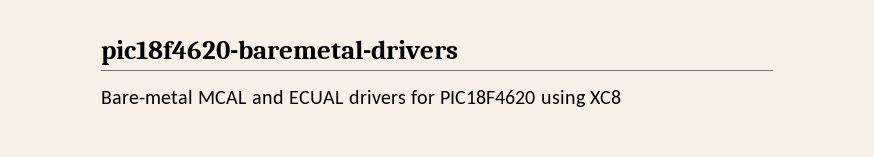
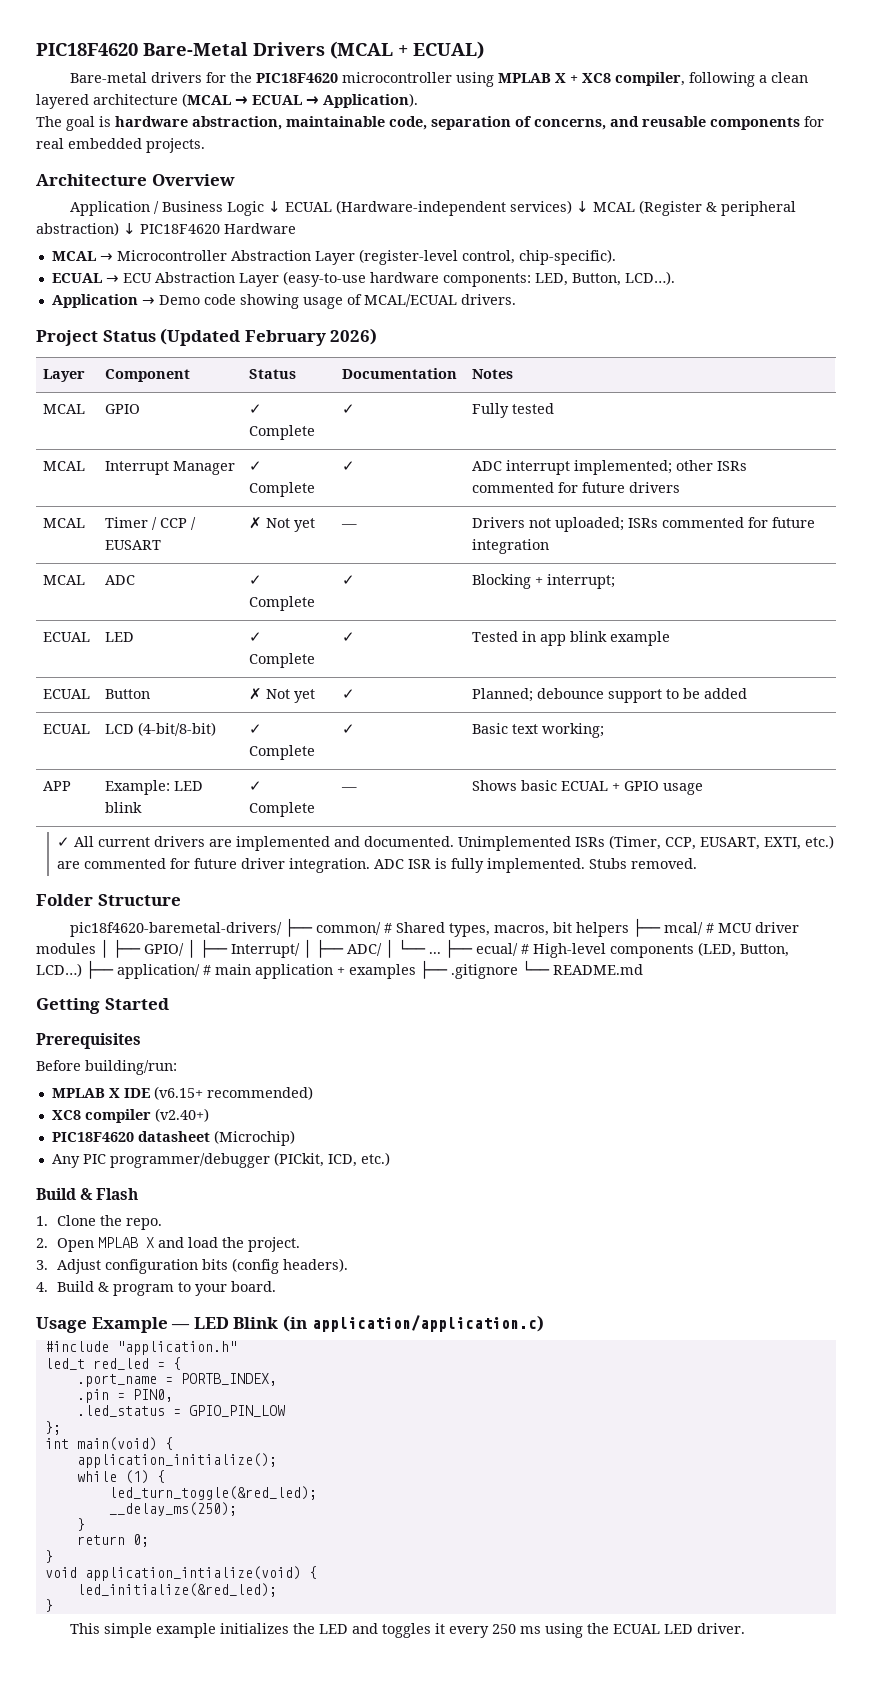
[101,40,458,65] [101,90,622,107] pic18f4620-baremetal-drivers // Bare-metal MCAL and ECUAL drivers for PIC18F4620 using XC8 -> [36,41,484,59] [70,72,809,87] [36,93,418,109] [36,116,824,131] [36,138,205,153] [36,174,235,186] [70,200,797,216] [36,222,296,236] [51,249,616,265] [51,271,675,287] [51,294,516,309] [36,328,378,346] [43,369,86,382] [105,369,191,382] [249,369,297,379] [342,368,458,379] [472,369,514,379] [43,404,86,414] [105,404,141,414] [249,404,263,414] [249,425,316,440] [342,404,356,414] [472,403,555,418] [43,461,86,471] [105,461,236,475] [249,461,263,471] [249,482,316,497] [342,461,356,471] [472,460,748,475] [472,482,681,493] [43,518,86,528] [105,517,197,530] [105,540,162,550] [249,517,316,532] [341,524,358,528] [472,517,816,532] [472,539,550,554] [43,575,86,585] [105,575,136,585] [249,575,263,585] [249,596,316,611] [342,575,356,585] [472,574,616,589] [43,632,91,642] [105,632,135,642] [249,632,263,642] [249,653,316,668] [342,632,356,642] [472,631,671,646] [43,689,91,699] [105,689,151,699] [249,688,316,703] [342,689,356,699] [472,688,748,703] [43,724,91,734] [105,722,217,736] [249,724,263,734] [249,745,316,760] [342,724,356,734] [472,723,605,738] [43,781,72,791] [105,780,204,795] [105,802,143,813] [249,781,263,791] [249,802,316,817] [341,787,358,791] [472,780,704,795] [57,835,835,851] [57,858,698,873] [36,894,181,906] [70,918,800,937] [36,939,789,958] [36,960,643,979] [36,998,169,1014] [36,1033,141,1049] [36,1060,177,1075] [51,1086,313,1100] [51,1108,209,1123] [51,1130,295,1146] [51,1152,390,1168] [36,1188,139,1200] [36,1215,163,1230] [36,1237,301,1252] [36,1258,349,1274] [36,1281,277,1296] [36,1315,544,1333] [44,1341,237,1355] [44,1357,181,1370] [76,1373,277,1387] [76,1389,173,1403] [76,1405,285,1417] [44,1421,61,1435] [44,1437,173,1451] [76,1453,277,1468] [76,1470,165,1484] [108,1486,317,1500] [108,1502,237,1516] [76,1518,85,1531] [76,1534,149,1547] [44,1550,53,1563] [44,1566,317,1581] [76,1583,277,1597] [44,1599,53,1612] [70,1623,746,1638] PIC18F4620 Bare‑Metal Drivers (MCAL + ECUAL) // Bare‑metal drivers for the PIC18F4620 microcontroller using MPLAB X + XC8 compiler, following a clean layered architecture (MCAL → ECUAL → Application). // The goal is hardware abstraction, maintainable code, separation of concerns, and reusable components for real embedded projects. // Architecture Overview // Application / Business Logic ↓ ECUAL (Hardware‑independent services) ↓ MCAL (Register & peripheral abstraction) ↓ PIC18F4620 Hardware // MCAL → Microcontroller Abstraction Layer (register‑level control, chip‑specific). // ECUAL → ECU Abstraction Layer (easy‑to‑use hardware components: LED, Button, LCD…). // Application → Demo code showing usage of MCAL/ECUAL drivers. // Project Status (Updated February 2026) // Layer | Component | Status | Documentation | Notes // MCAL | GPIO | ✓ Complete | ✓ | Fully tested // MCAL | Interrupt Manager | ✓ Complete | ✓ | ADC interrupt implemented; other ISRs commented for future drivers // MCAL | Timer / CCP / EUSART | ✗ Not yet | — | Drivers not uploaded; ISRs commented for future integration // MCAL | ADC | ✓ Complete | ✓ | Blocking + interrupt; // ECUAL | LED | ✓ Complete | ✓ | Tested in app blink example // ECUAL | Button | ✗ Not yet | ✓ | Planned; debounce support to be added // ECUAL | LCD (4‑bit/8-bit) | ✓ Complete | ✓ | Basic text working; // APP | Example: LED blink | ✓ Complete | — | Shows basic ECUAL + GPIO usage // ✓ All current drivers are implemented and documented. Unimplemented ISRs (Timer, CCP, EUSART, EXTI, etc.) are commented for future driver integration. ADC ISR is fully implemented. Stubs removed. // Folder Structure // pic18f4620-baremetal-drivers/ ├── common/ # Shared types, macros, bit helpers ├── mcal/ # MCU driver modules │ ├── GPIO/ │ ├── Interrupt/ │ ├── ADC/ │ └── ... ├── ecual/ # High‑level components (LED, Button, LCD…) ├── application/ # main application + examples ├── .gitignore └── README.md // Getting Started // Prerequisites // Before building/run: // MPLAB X IDE (v6.15+ recommended) // XC8 compiler (v2.40+) // PIC18F4620 datasheet (Microchip) // Any PIC programmer/debugger (PICkit, ICD, etc.) // Build & Flash // 1. Clone the repo. // 2. Open MPLAB X and load the project. // 3. Adjust configuration bits (config headers). // 4. Build & program to your board. // Usage Example — LED Blink (in application/application.c) // #include "application.h" // led_t red_led = { // .port_name = PORTB_INDEX, // .pin = PIN0, // .led_status = GPIO_PIN_LOW // }; // int main(void) { // application_initialize(); // while (1) { // led_turn_toggle(&red_led); // __delay_ms(250); // } // return 0; // } // void application_intialize(void) { // led_initialize(&red_led); // } // This simple example initializes the LED and toggles it every 250 ms using the ECUAL LED driver.

